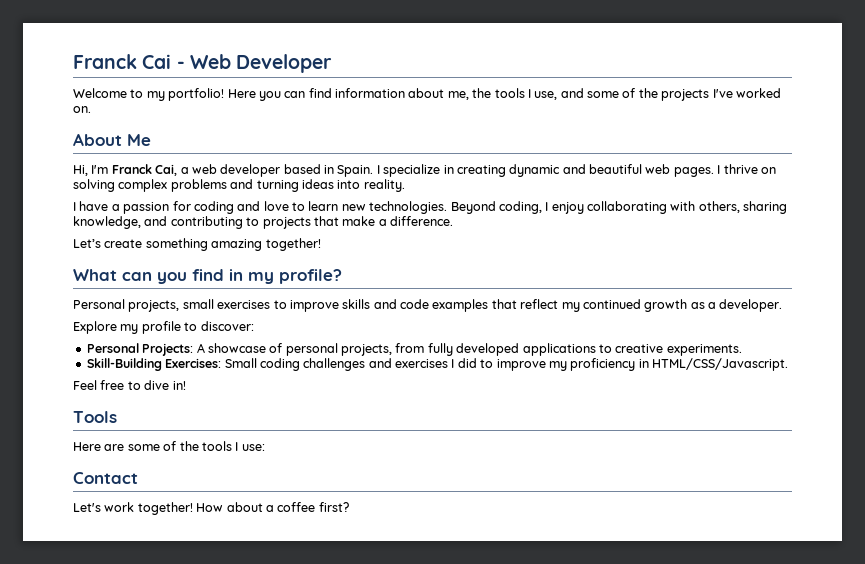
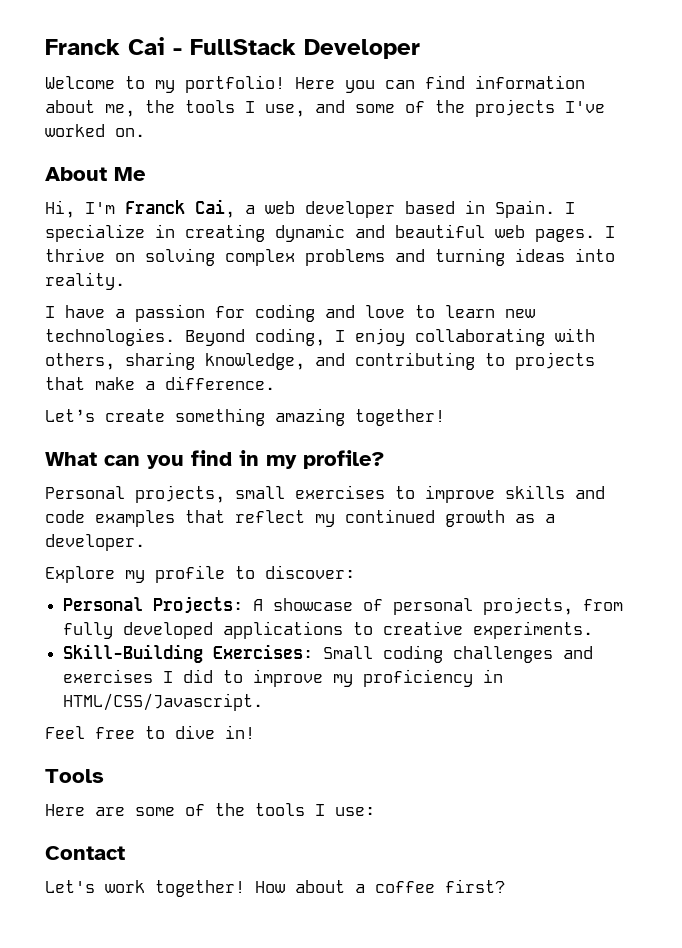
[189,54,231,69] Web -> [190,39,296,55] FullStack

